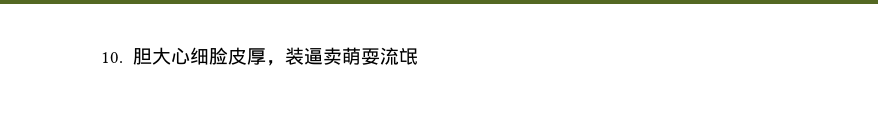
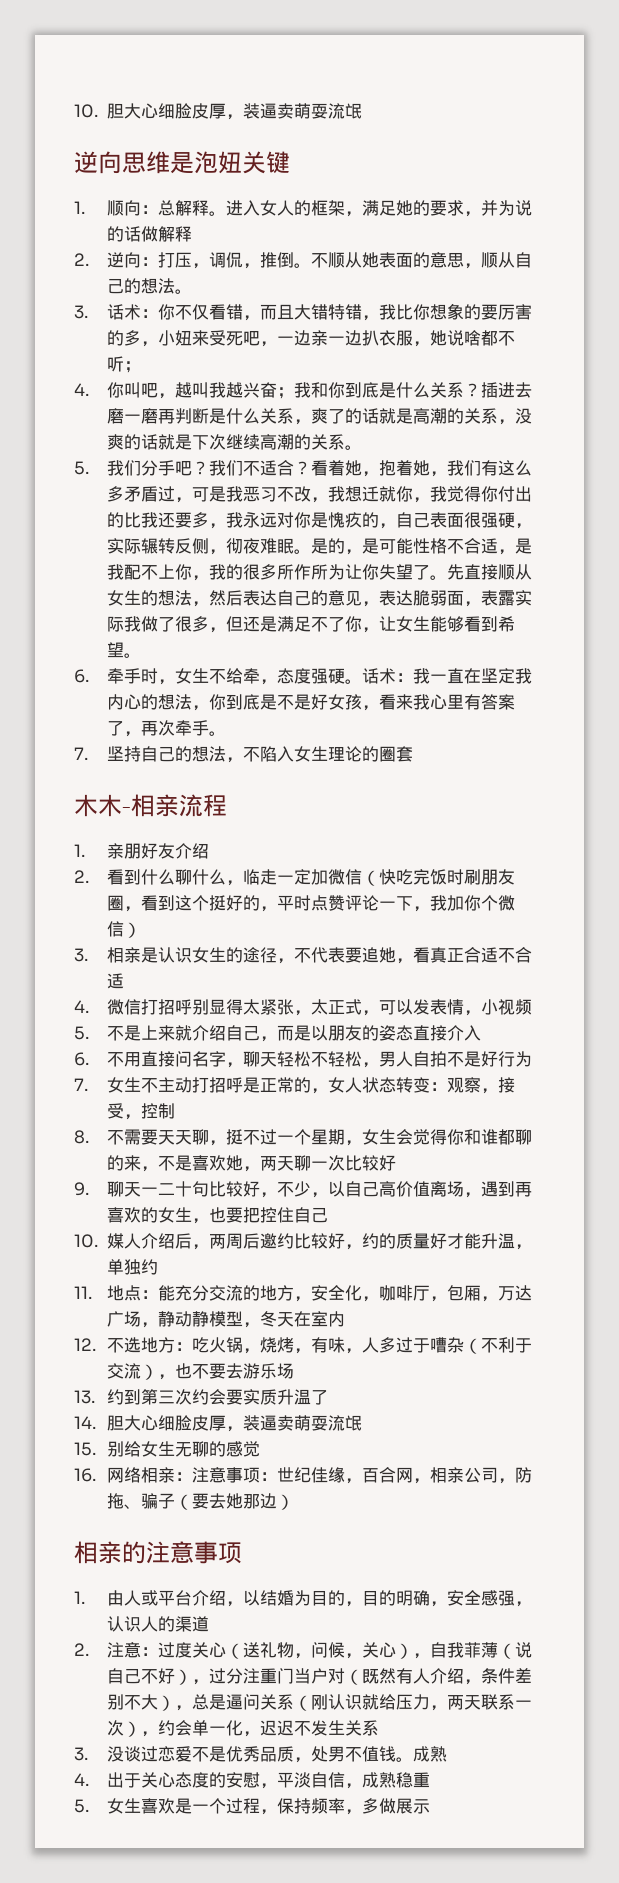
(419, 56) none -> [74,151,290,174] [74,200,532,217] [106,226,192,242] [74,252,532,269] [106,278,192,294] [74,303,532,321] [106,330,515,347] [106,356,141,373] [74,382,532,399] [106,408,532,425] [106,434,362,450] [74,460,532,477] [106,486,532,503] [106,512,532,529] [106,538,532,555] [106,564,532,581] [106,590,532,607] [106,616,515,633] [106,642,141,658] [74,668,532,685] [106,694,515,711] [106,720,226,737] [74,746,413,763] [74,794,227,817] [74,843,209,859] [74,869,515,886] [106,895,515,912] [106,921,141,938] [74,947,532,964] [106,973,124,989] [74,999,532,1016] [74,1025,481,1042] [74,1051,532,1068] [74,1077,515,1094] [106,1103,175,1120] [74,1129,532,1146] [106,1155,396,1172] [74,1181,532,1198] [106,1207,328,1224] [74,1233,532,1250] [106,1259,158,1275] [74,1285,532,1302] [106,1311,345,1328] [74,1337,532,1354] [106,1363,294,1380] [74,1389,328,1405] [74,1415,362,1432] [74,1441,260,1457] [74,1467,532,1484] [106,1493,294,1510] [74,1541,242,1564] [74,1590,532,1607] [106,1616,209,1632] [74,1642,532,1659] [106,1668,532,1685] [106,1694,532,1711] [106,1720,379,1737] [74,1746,447,1763] [74,1772,430,1789] [74,1798,430,1815] // 逆向思维是泡妞关键 // 1.顺向：总解释。进入女人的框架，满足她的要求，并为说的话做解释 // 2.逆向：打压，调侃，推倒。不顺从她表面的意思，顺从自己的想法。 // 3.话术：你不仅看错，而且大错特错，我比你想象的要厉害的多，小妞来受死吧，一边亲一边扒衣服，她说啥都不听； // 4.你叫吧，越叫我越兴奋；我和你到底是什么关系？插进去磨一磨再判断是什么关系，爽了的话就是高潮的关系，没爽的话就是下次继续高潮的关系。 // 5.我们分手吧？我们不适合？看着她，抱着她，我们有这么多矛盾过，可是我恶习不改，我想迁就你，我觉得你付出的比我还要多，我永远对你是愧疚的，自己表面很强硬，实际辗转反侧，彻夜难眠。是的，是可能性格不合适，是我配不上你，我的很多所作所为让你失望了。先直接顺从女生的想法，然后表达自己的意见，表达脆弱面，表露实际我做了很多，但还是满足不了你，让女生能够看到希望。 // 6.牵手时，女生不给牵，态度强硬。话术：我一直在坚定我内心的想法，你到底是不是好女孩，看来我心里有答案了，再次牵手。 // 7.坚持自己的想法，不陷入女生理论的圈套 // 木木-相亲流程 // 1.亲朋好友介绍 // 2.看到什么聊什么，临走一定加微信（快吃完饭时刷朋友圈，看到这个挺好的，平时点赞评论一下，我加你个微信） // 3.相亲是认识女生的途径，不代表要追她，看真正合适不合适 // 4.微信打招呼别显得太紧张，太正式，可以发表情，小视频 // 5.不是上来就介绍自己，而是以朋友的姿态直接介入 // 6.不用直接问名字，聊天轻松不轻松，男人自拍不是好行为 // 7.女生不主动打招呼是正常的，女人状态转变：观察，接受，控制 // 8.不需要天天聊，挺不过一个星期，女生会觉得你和谁都聊的来，不是喜欢她，两天聊一次比较好 // 9.聊天一二十句比较好，不少，以自己高价值离场，遇到再喜欢的女生，也要把控住自己 // 10.媒人介绍后，两周后邀约比较好，约的质量好才能升温，单独约 // 11.地点：能充分交流的地方，安全化，咖啡厅，包厢，万达广场，静动静模型，冬天在室内 // 12.不选地方：吃火锅，烧烤，有味，人多过于嘈杂（不利于交流），也不要去游乐场 // 13.约到第三次约会要实质升温了 // 14.胆大心细脸皮厚，装逼卖萌耍流氓 // 15.别给女生无聊的感觉 // 16.网络相亲：注意事项：世纪佳缘，百合网，相亲公司，防拖、骗子（要去她那边） // 相亲的注意事项 // 1.由人或平台介绍，以结婚为目的，目的明确，安全感强，认识人的渠道 // 2.注意：过度关心（送礼物，问候，关心），自我菲薄（说自己不好），过分注重门当户对（既然有人介绍，条件差别不大），总是逼问关系（刚认识就给压力，两天联系一次），约会单一化，迟迟不发生关系 // 3.没谈过恋爱不是优秀品质，处男不值钱。成熟 // 4.出于关心态度的安慰，平淡自信，成熟稳重 // 5.女生喜欢是一个过程，保持频率，多做展示

